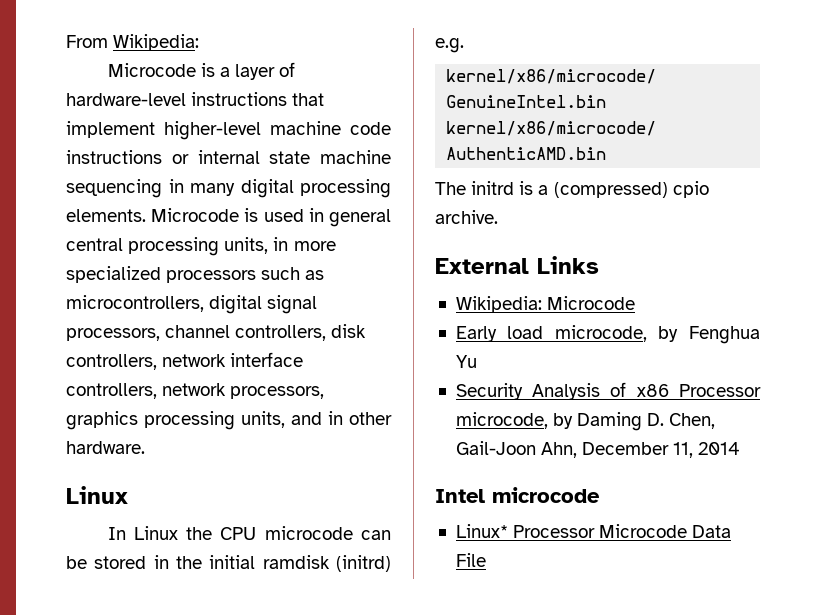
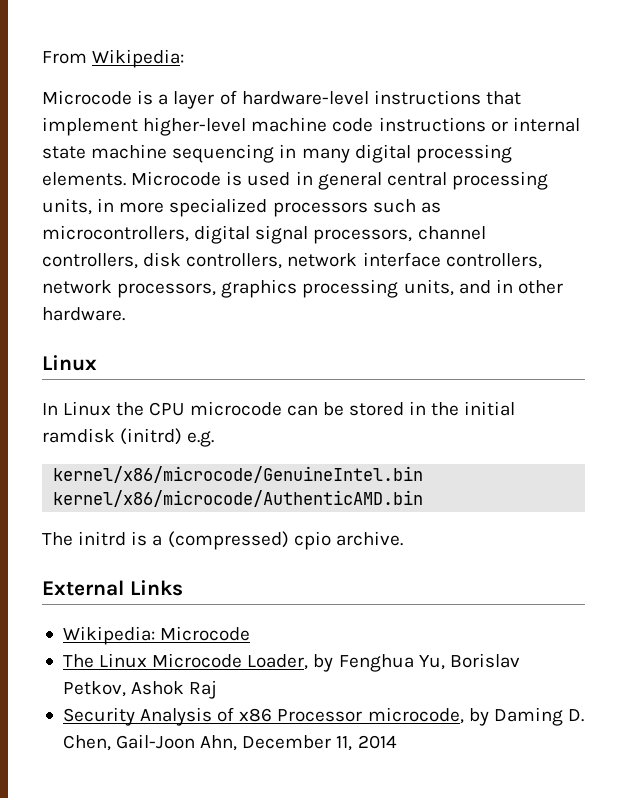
[455,325,760,344] [455,355,477,368] Early load microcode, by Fenghua Yu -> [62,653,520,672] [62,680,218,699] The Linux Microcode Loader, by Fenghua Yu, Borislav Petkov, Ashok Raj
[435,487,600,503] [455,524,732,538] [455,553,486,567] // Intel microcode // Linux* Processor Microcode Data File -> (397, 742) none

